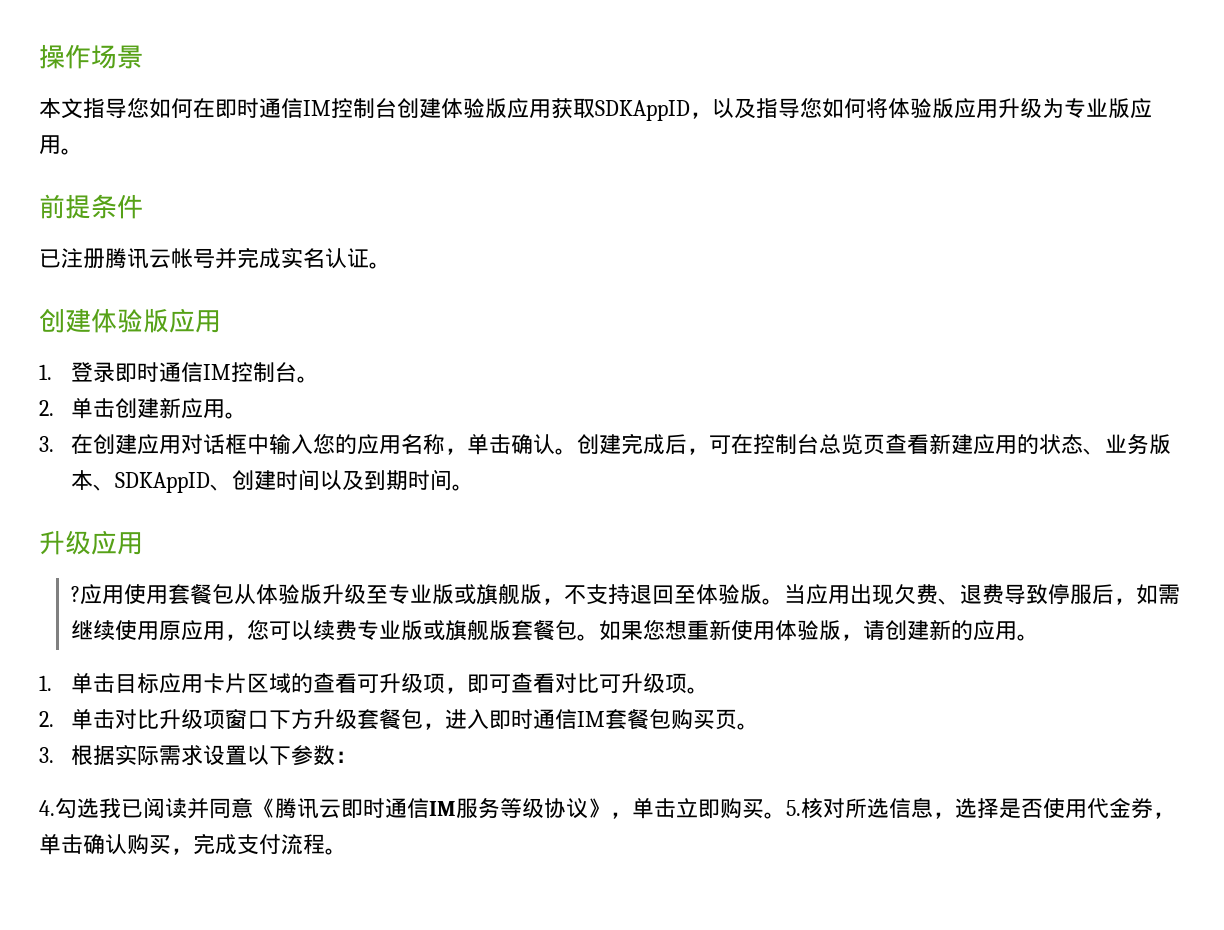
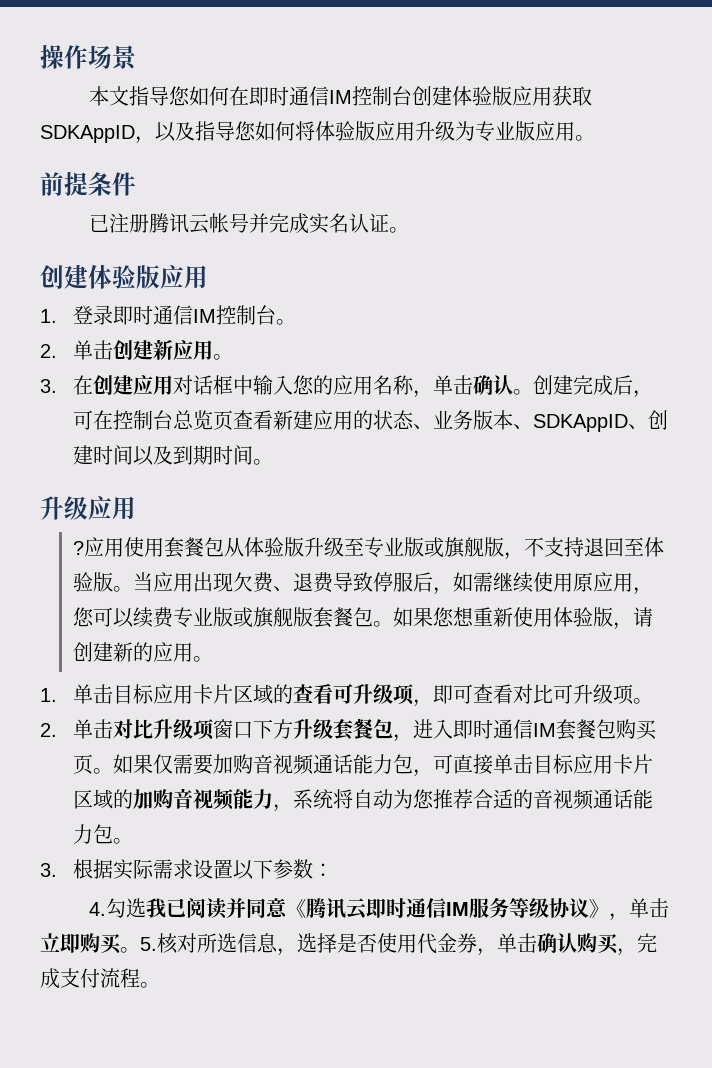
(759, 726) none -> [113,754,654,777] [73,788,654,812] [73,824,134,844] 如果仅需要加购音视频通话能力包，可直接单击目标应用卡片区域的加购音视频能力，系统将自动为您推荐合适的音视频通话能力包。

